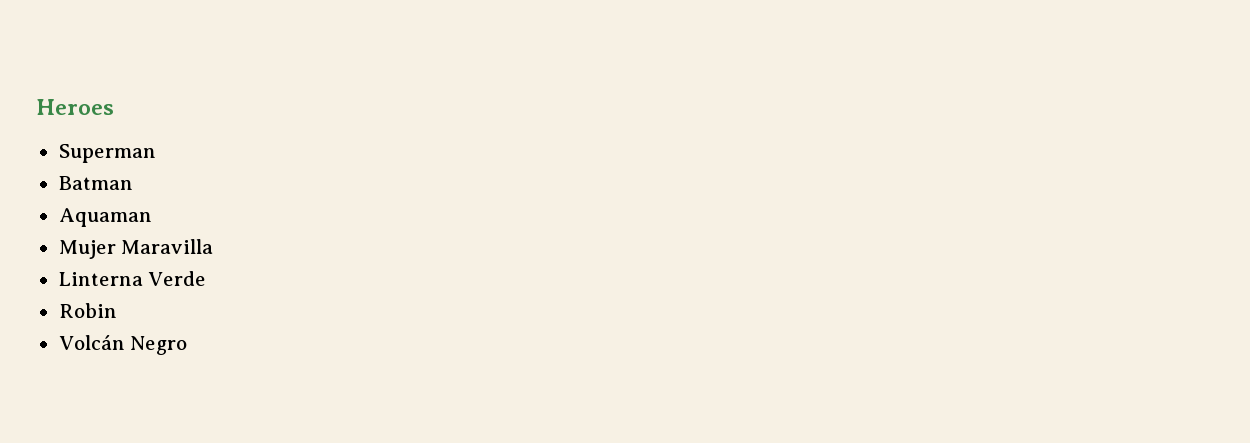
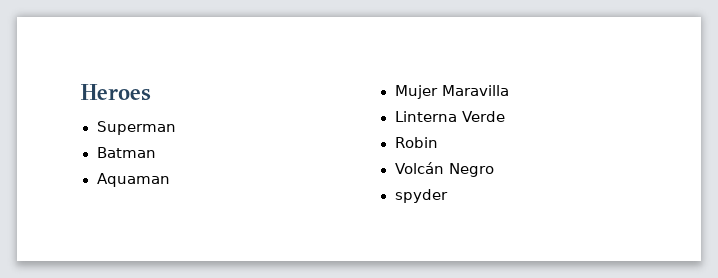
(188, 345) none -> [394,189,448,203] // spyder

